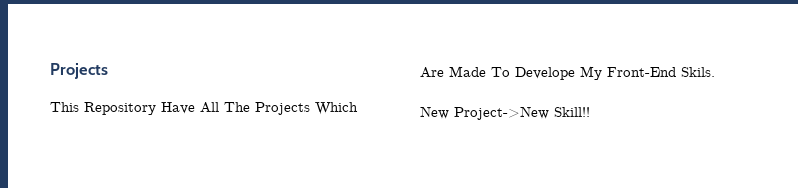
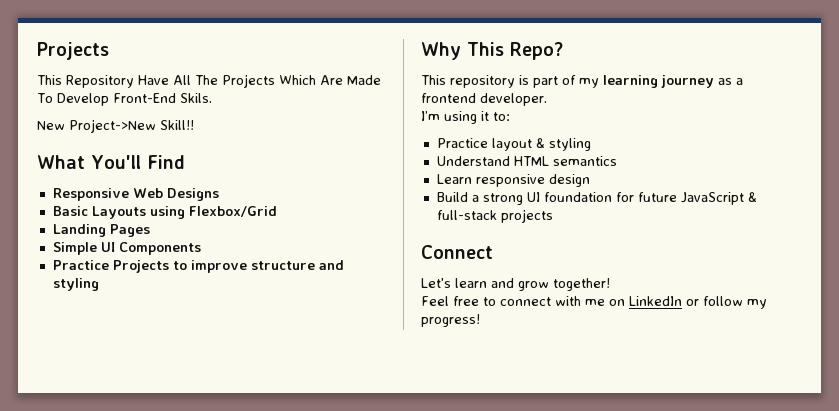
[515,66,602,80] Develope My -> [56,93,109,106] Develop
(590, 112) none -> [37,155,185,169] [52,188,219,201] [52,206,277,219] [52,224,150,237] [52,242,201,255] [52,260,344,273] [52,278,99,291] [421,42,563,60] [421,75,743,88] [421,93,547,106] [421,111,510,124] [436,138,591,151] [436,156,617,166] [436,174,590,187] [436,192,757,205] [436,209,553,223] [421,245,493,259] [421,278,610,291] [421,296,767,309] [421,314,480,327] // What You'll Find // Responsive Web Designs // Basic Layouts using Flexbox/Grid // Landing Pages // Simple UI Components // Practice Projects to improve structure and styling // Why This Repo? // This repository is part of my learning journey as a frontend developer. // I’m using it to: // Practice layout & styling // Understand HTML semantics // Learn responsive design // Build a strong UI foundation for future JavaScript & full-stack projects // Connect // Let's learn and grow together! // Feel free to connect with me on LinkedIn or follow my progress!

